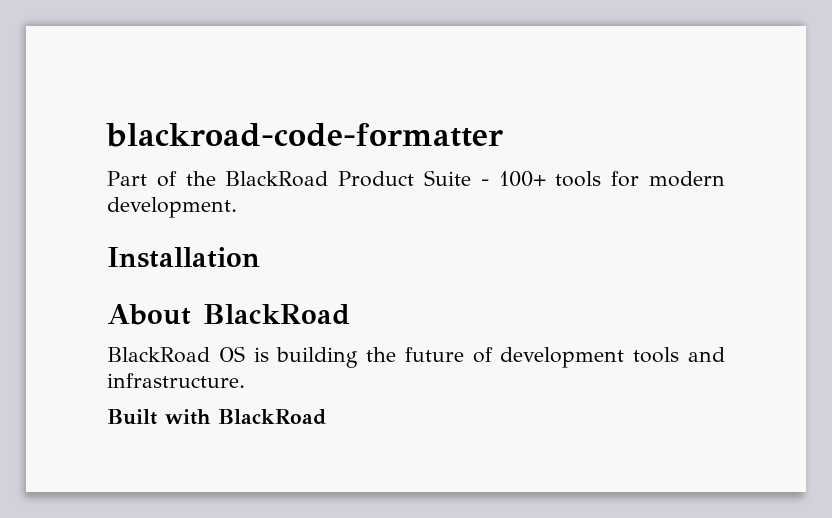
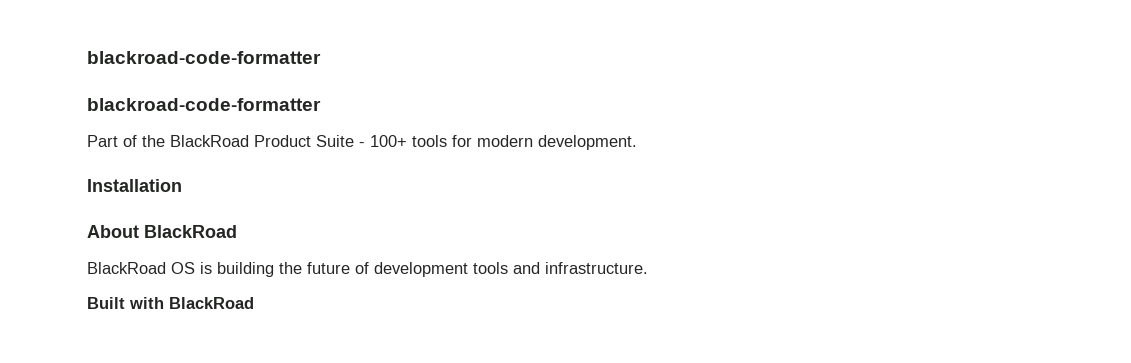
[106,123,503,147] blackroad-code-formatter -> [87,51,321,64] [87,98,321,111] blackroad-code-formatter // blackroad-code-formatter

